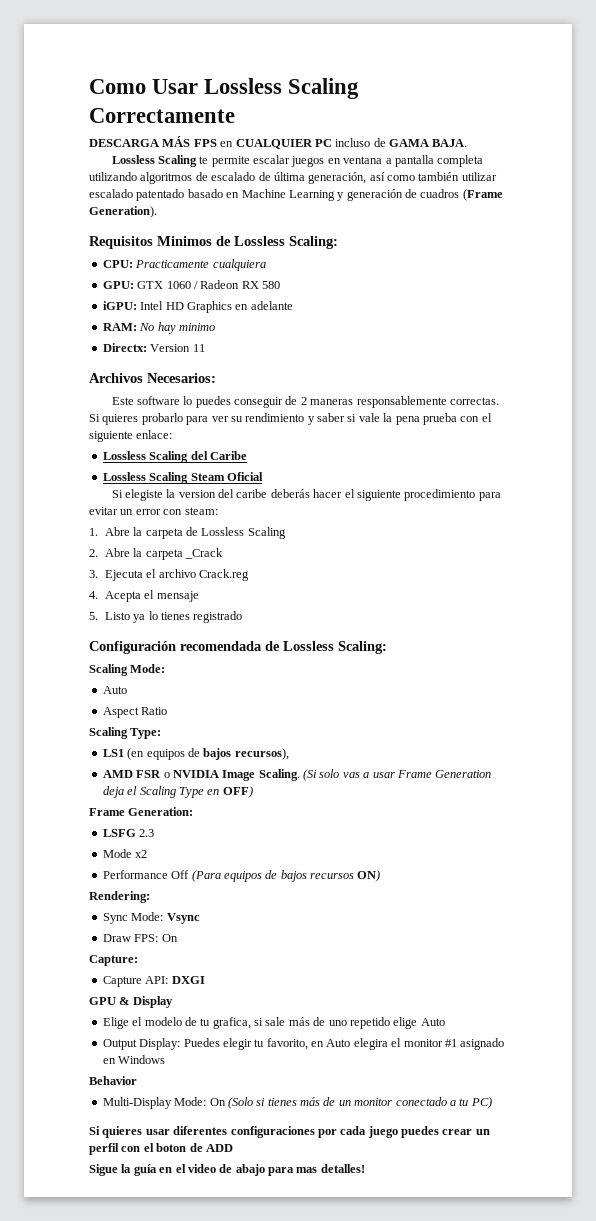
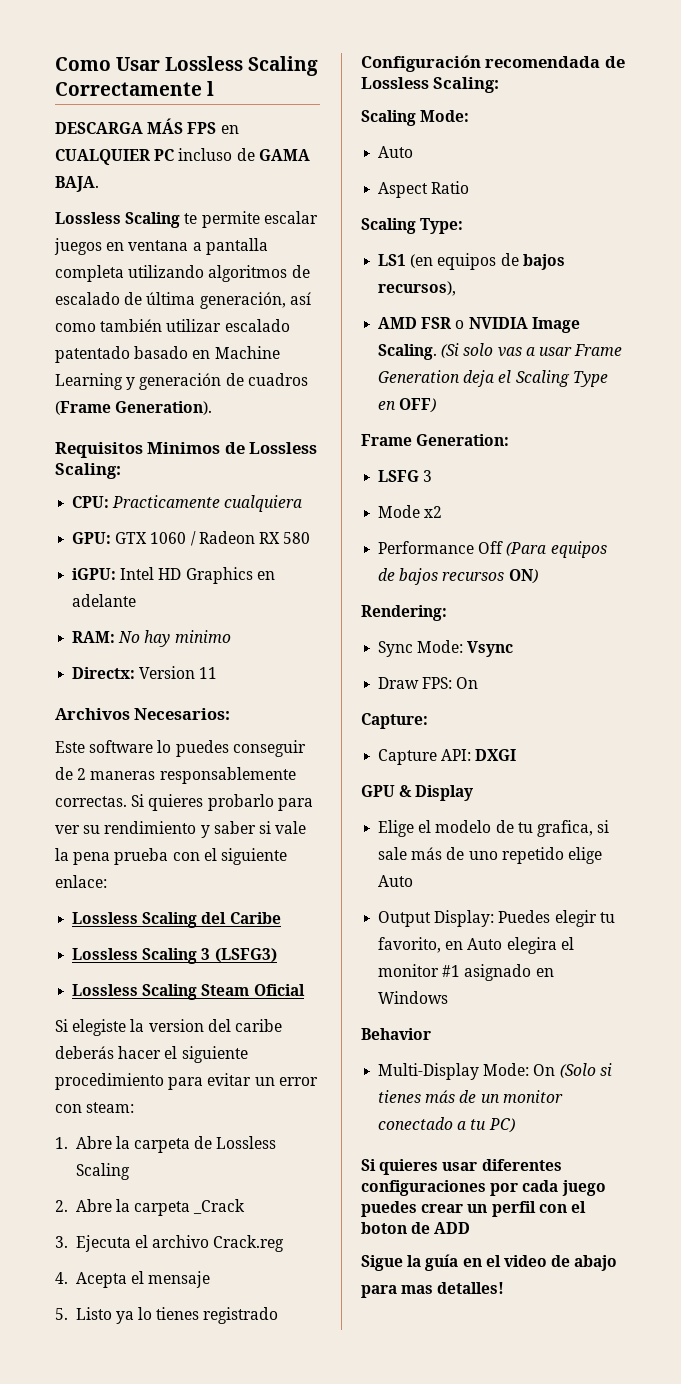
(235, 115) none -> [207,81,215,96] l
(247, 455) none -> [72,948,277,964] // Lossless Scaling 3 (LSFG3)
[139,829,155,837] 2.3 -> [423,470,433,482] 3

